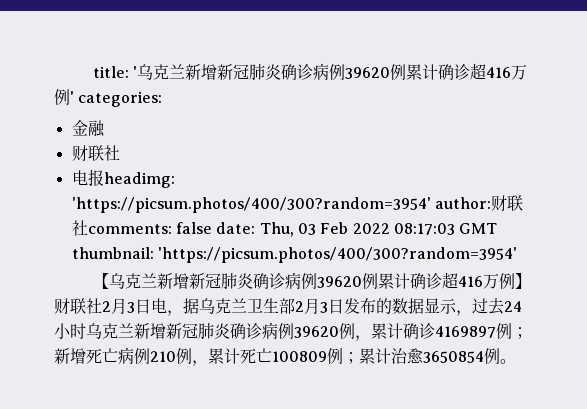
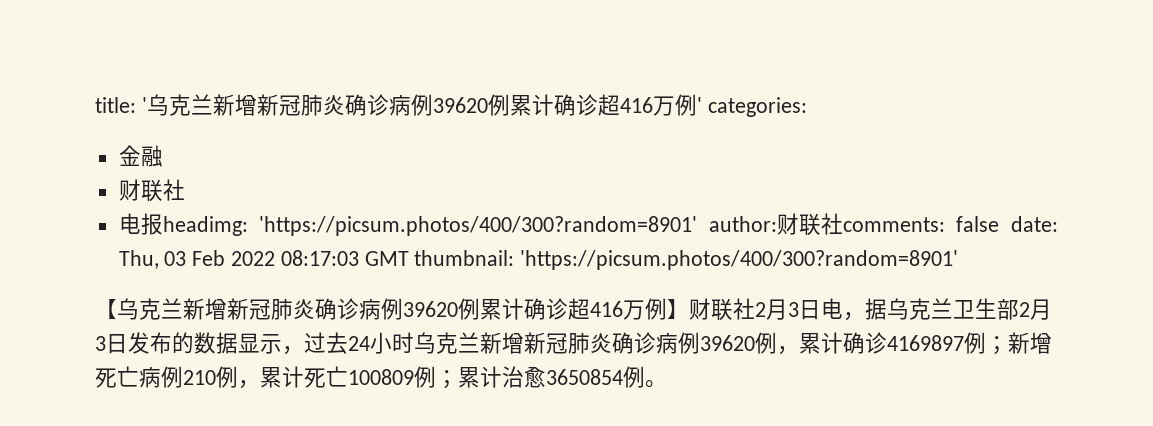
[71,197,431,213] 'https://picsum.photos/400/300?random=3954' -> [259,216,698,236] 'https://picsum.photos/400/300?random=8901'
[157,247,517,263] 'https://picsum.photos/400/300?random=3954' -> [520,250,959,270] 'https://picsum.photos/400/300?random=8901'

